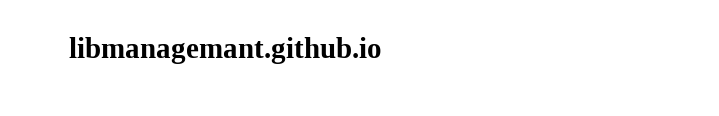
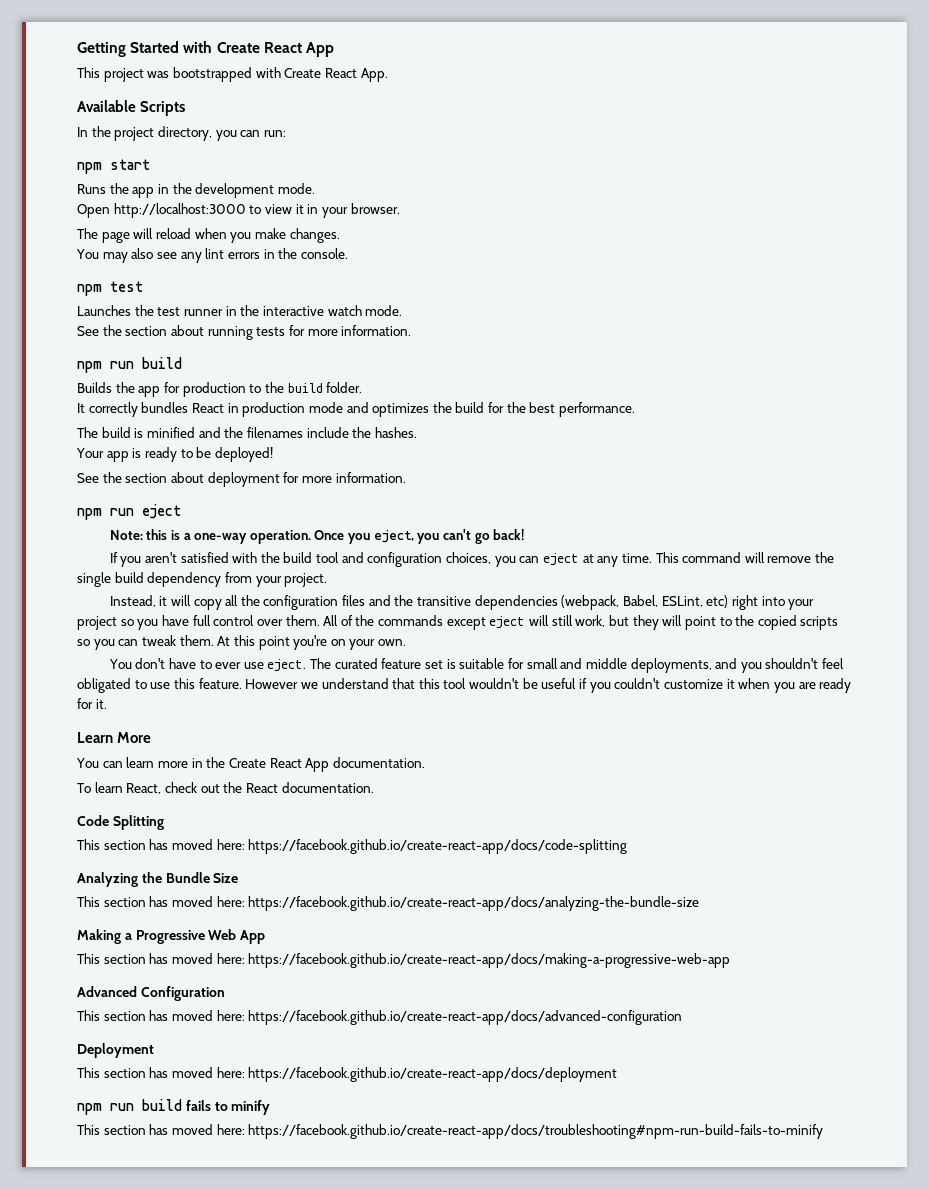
[69,37,382,64] libmanagemant.github.io -> [77,41,334,57] [77,67,388,82] [77,100,186,116] [77,126,286,141] [77,159,150,174] [77,183,315,198] [77,203,400,218] [77,228,340,243] [76,248,348,263] [77,281,143,296] [77,305,403,316] [77,325,412,340] [77,357,182,373] [77,382,363,397] [77,402,636,417] [77,427,417,438] [76,447,273,462] [77,472,406,487] [77,504,181,520] [109,529,525,544] [109,552,835,567] [77,572,328,587] [109,595,815,610] [77,615,839,630] [77,635,407,650] [108,658,845,673] [77,678,852,693] [77,698,107,709] [77,732,152,743] [76,757,425,772] [77,782,374,794] [77,815,164,830] [77,839,628,854] [77,872,239,887] [77,896,700,911] [77,929,266,944] [77,953,731,968] [77,986,225,1001] [77,1010,683,1025] [77,1043,154,1058] [77,1067,618,1082] [77,1099,271,1115] [77,1124,824,1139] Getting Started with Create React App // This project was bootstrapped with Create React App. // Available Scripts // In the project directory, you can run: // npm start // Runs the app in the development mode. // Open http://localhost:3000 to view it in your browser. // The page will reload when you make changes. // You may also see any lint errors in the console. // npm test // Launches the test runner in the interactive watch mode. // See the section about running tests for more information. // npm run build // Builds the app for production to the build folder. // It correctly bundles React in production mode and optimizes the build for the best performance. // The build is minified and the filenames include the hashes. // Your app is ready to be deployed! // See the section about deployment for more information. // npm run eject // Note: this is a one-way operation. Once you eject, you can't go back! // If you aren't satisfied with the build tool and configuration choices, you can eject at any time. This command will remove the single build dependency from your project. // Instead, it will copy all the configuration files and the transitive dependencies (webpack, Babel, ESLint, etc) right into your project so you have full control over them. All of the commands except eject will still work, but they will point to the copied scripts so you can tweak them. At this point you're on your own. // You don't have to ever use eject. The curated feature set is suitable for small and middle deployments, and you shouldn't feel obligated to use this feature. However we understand that this tool wouldn't be useful if you couldn't customize it when you are ready for it. // Learn More // You can learn more in the Create React App documentation. // To learn React, check out the React documentation. // Code Splitting // This section has moved here: https://facebook.github.io/create-react-app/docs/code-splitting // Analyzing the Bundle Size // This section has moved here: https://facebook.github.io/create-react-app/docs/analyzing-the-bundle-size // Making a Progressive Web App // This section has moved here: https://facebook.github.io/create-react-app/docs/making-a-progressive-web-app // Advanced Configuration // This section has moved here: https://facebook.github.io/create-react-app/docs/advanced-configuration // Deployment // This section has moved here: https://facebook.github.io/create-react-app/docs/deployment // npm run build fails to minify // This section has moved here: https://facebook.github.io/create-react-app/docs/troubleshooting#npm-run-build-fails-to-minify

